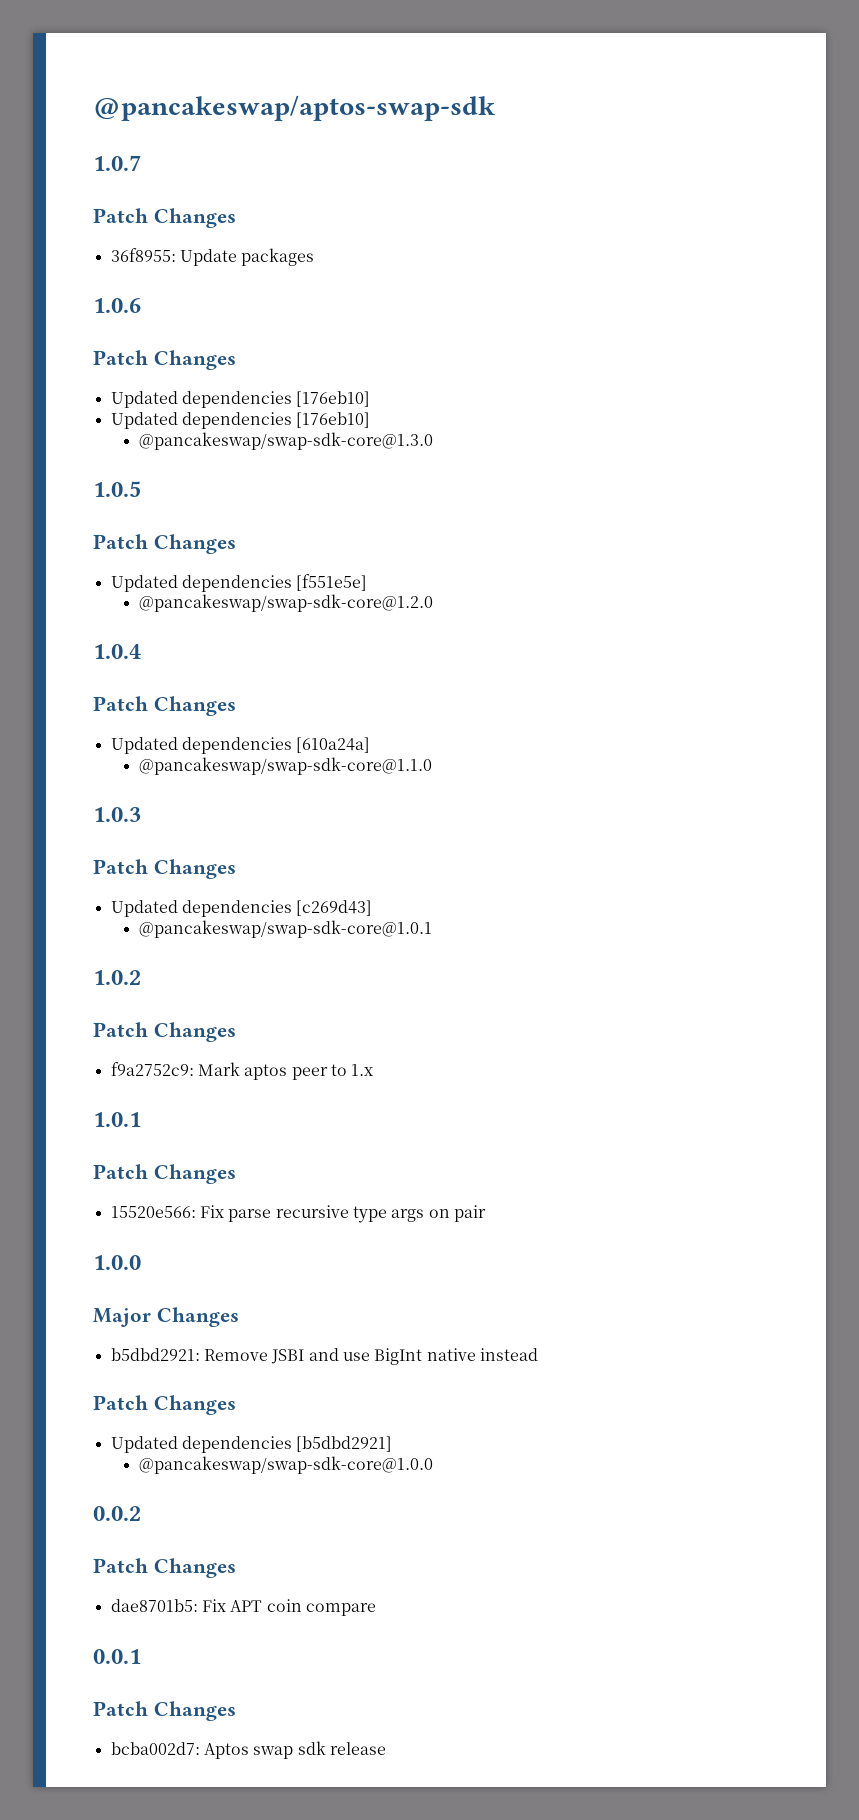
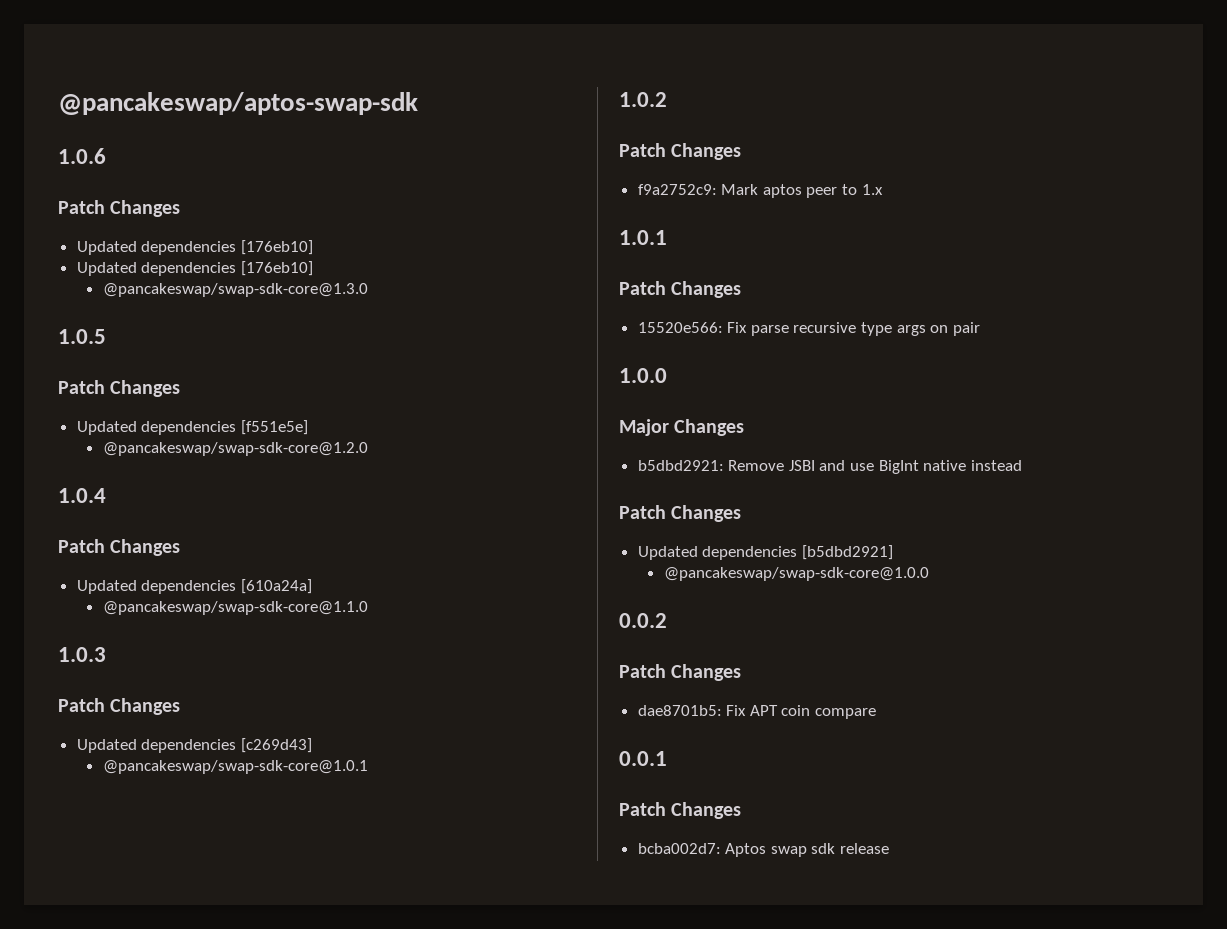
[93,155,141,171] [93,208,236,228] [110,248,315,266] // 1.0.7 // Patch Changes // 36f8955: Update packages -> (418, 103) none

